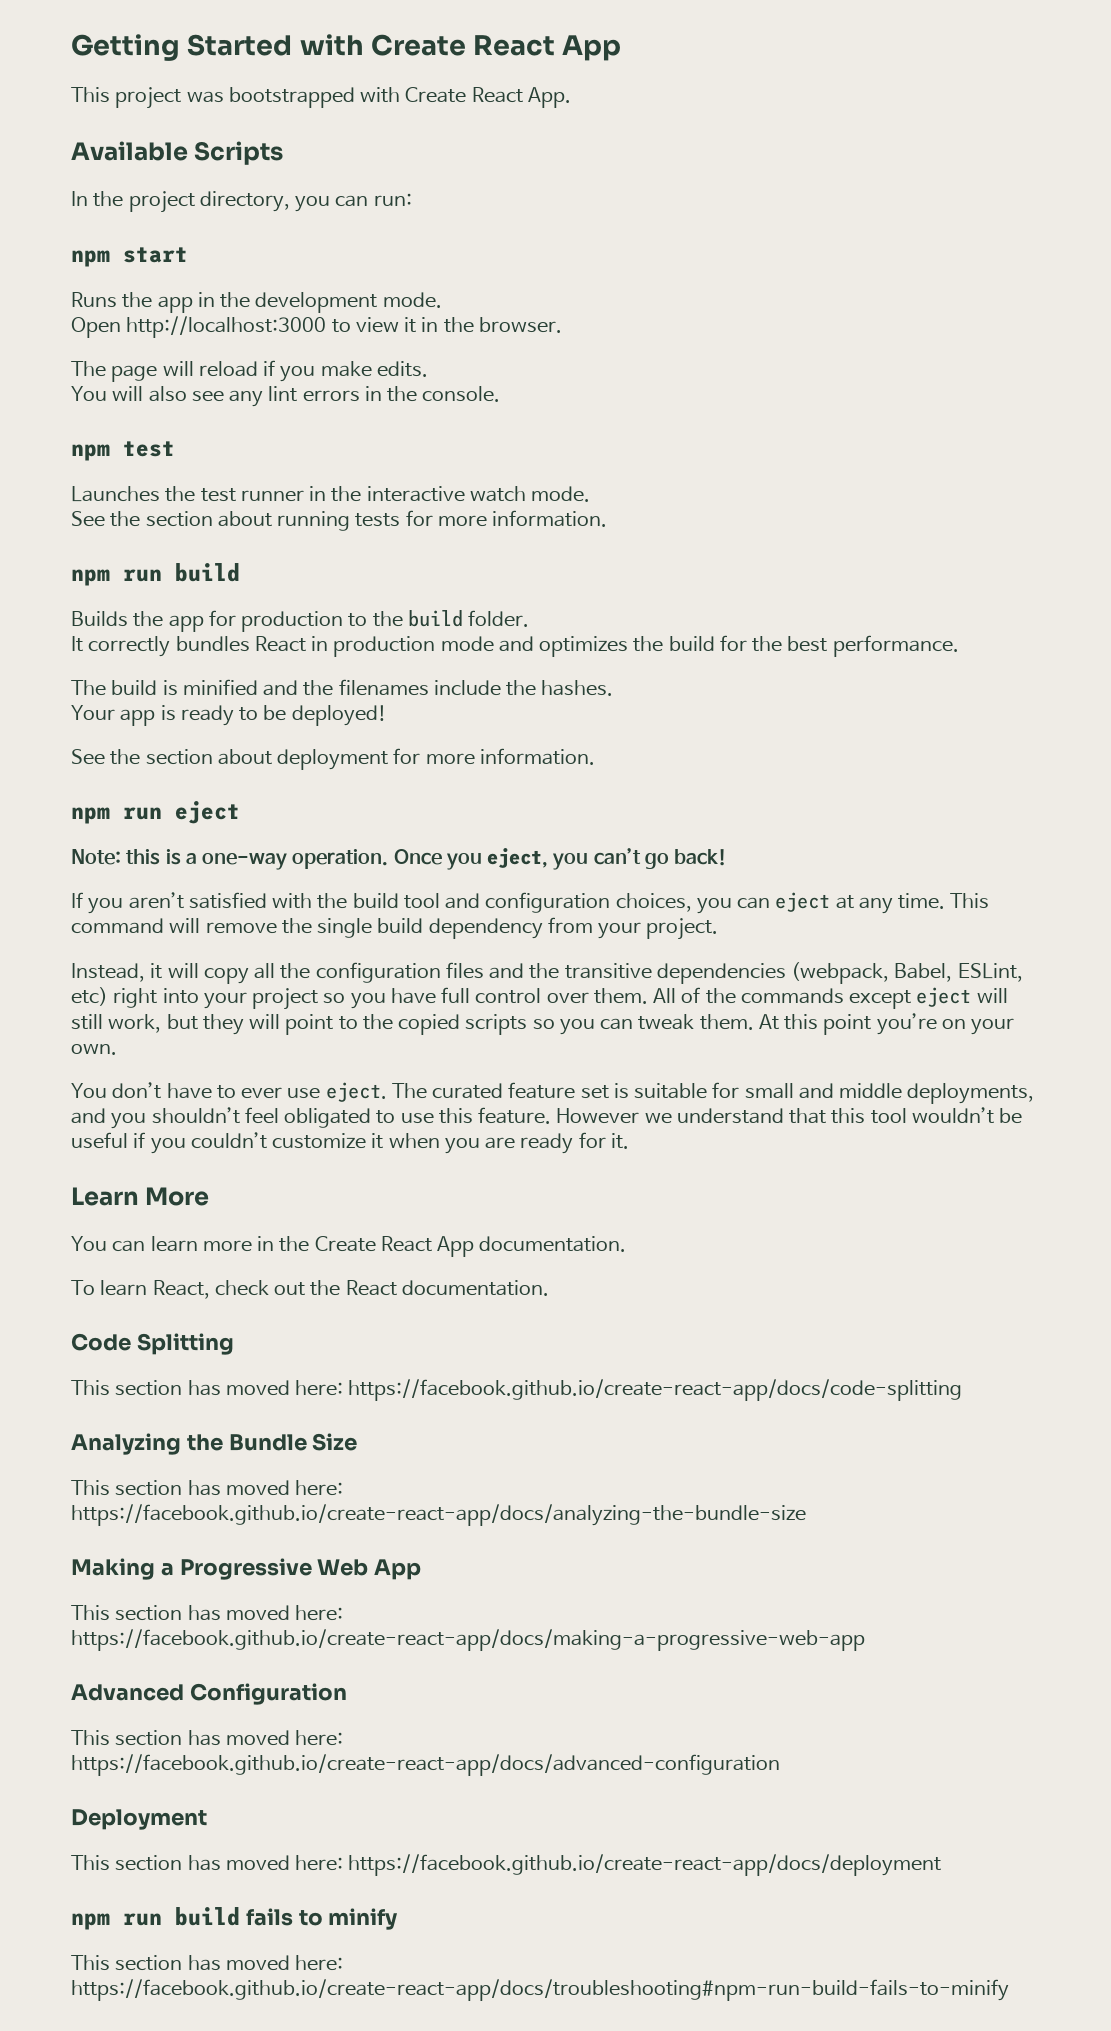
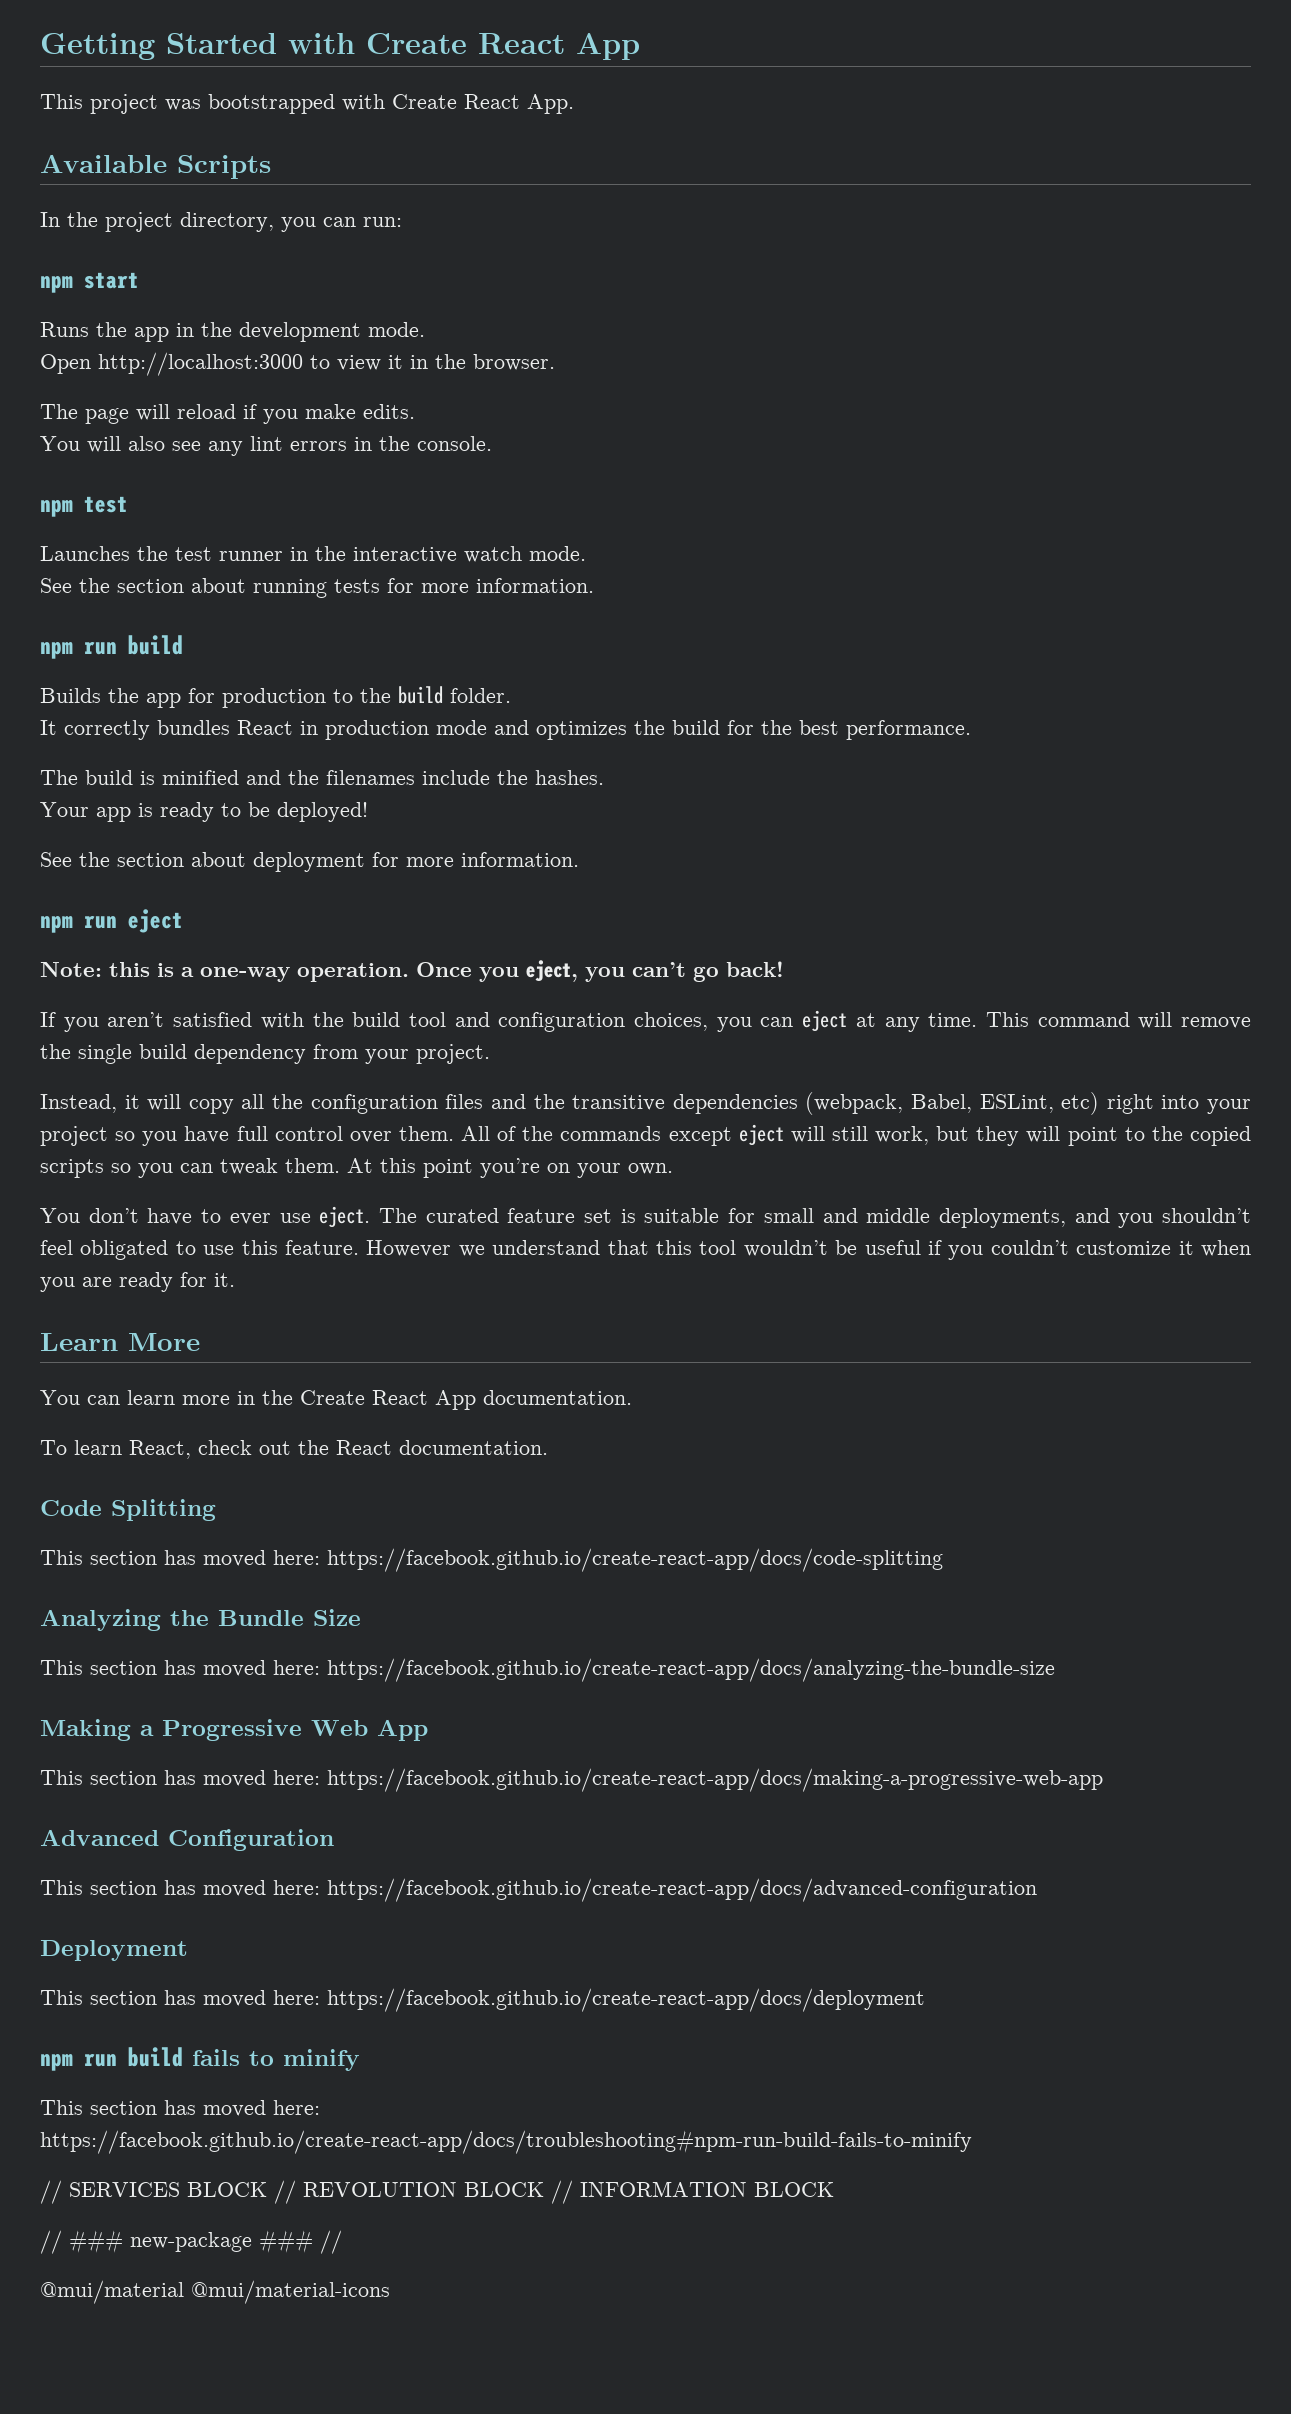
(1009, 1990) none -> [40,2180,834,2204] [40,2230,342,2254] [40,2280,390,2304] // // SERVICES BLOCK // REVOLUTION BLOCK // INFORMATION BLOCK // // ### new-package ### // // @mui/material @mui/material-icons

